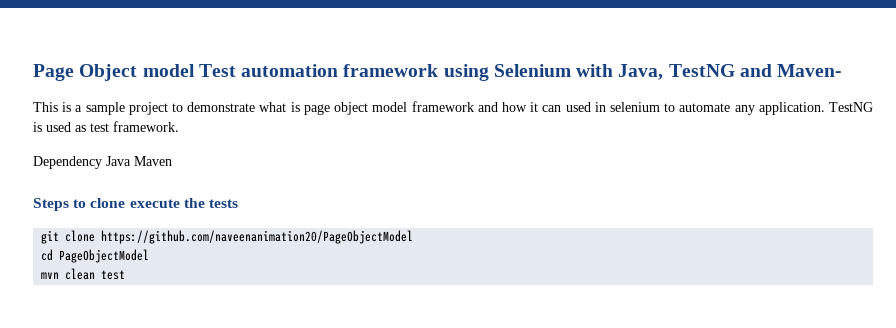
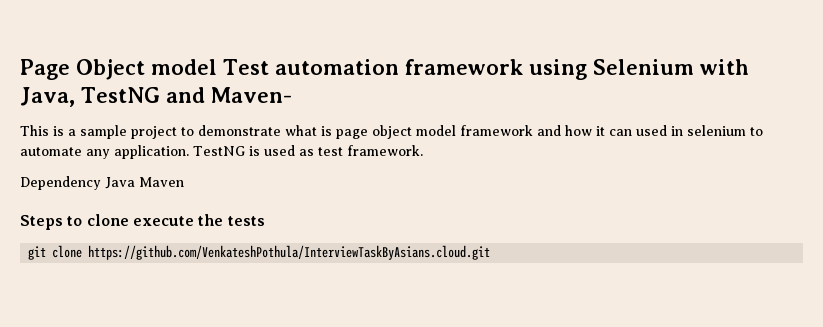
[101,230,414,244] [41,249,150,263] [41,268,126,280] https://github.com/naveenanimation20/PageObjectModel // cd PageObjectModel // mvn clean test -> [88,245,491,260] https://github.com/VenkateshPothula/InterviewTaskByAsians.cloud.git

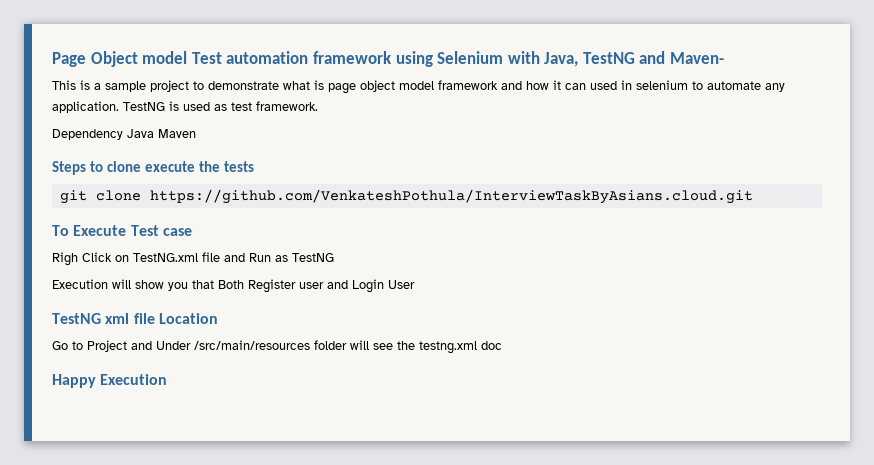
(491, 252) none -> [52,225,192,236] [52,252,334,266] [52,279,415,293] [52,313,218,324] [52,340,502,354] [52,374,168,388] // To Execute Test case // Righ Click on TestNG.xml file and Run as TestNG // Execution will show you that Both Register user and Login User // TestNG xml file Location // Go to Project and Under /src/main/resources folder will see the testng.xml doc // Happy Execution

